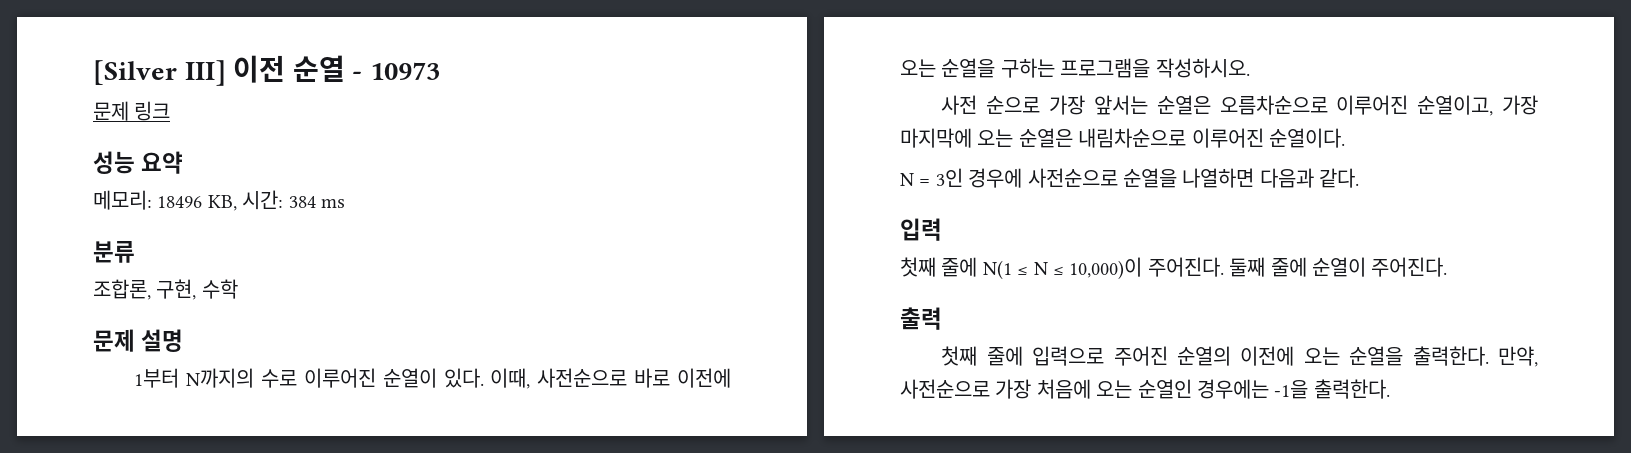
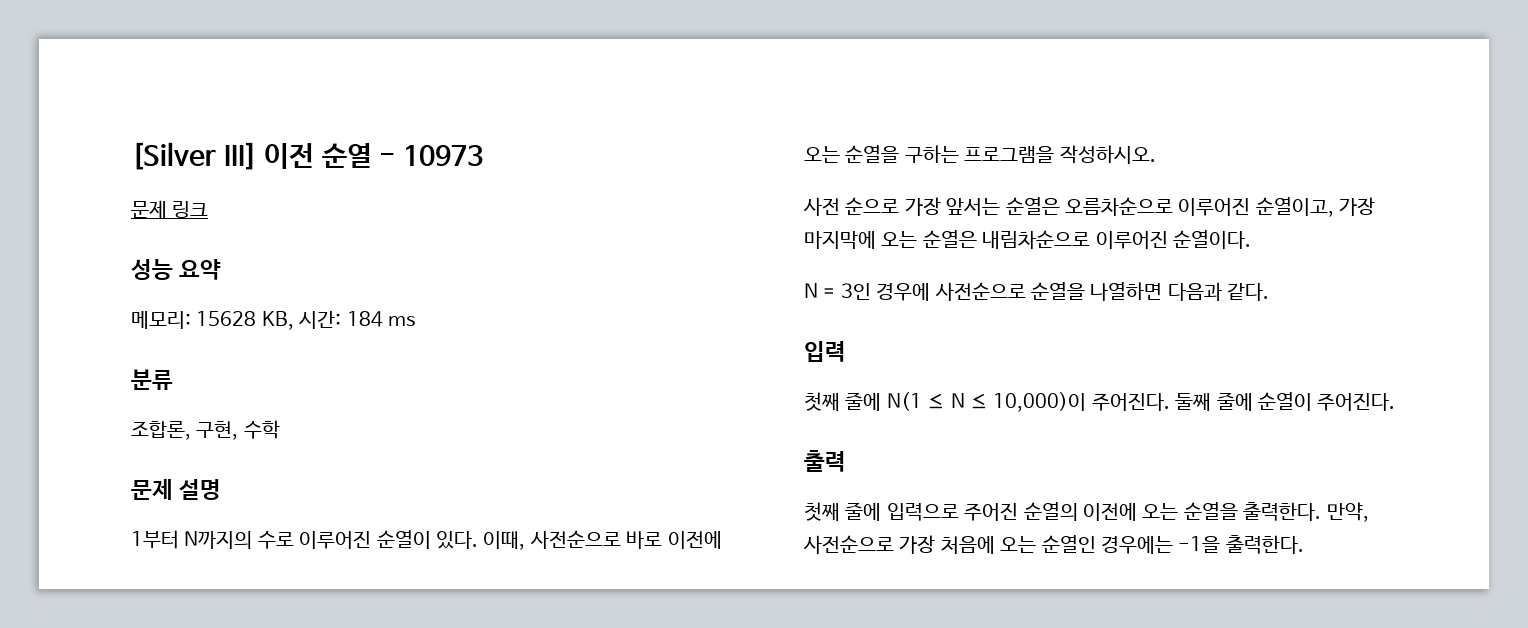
[157,196,203,208] 18496 -> [196,311,257,326] 15628
[288,196,316,208] 384 -> [346,311,383,327] 184

